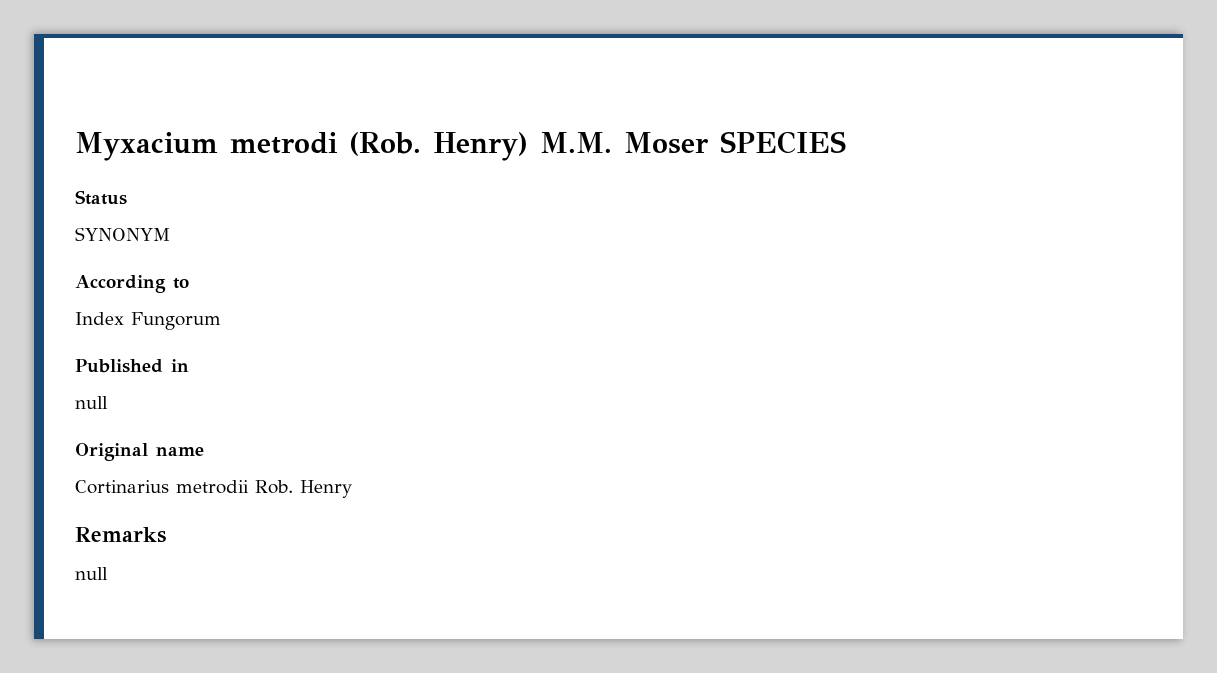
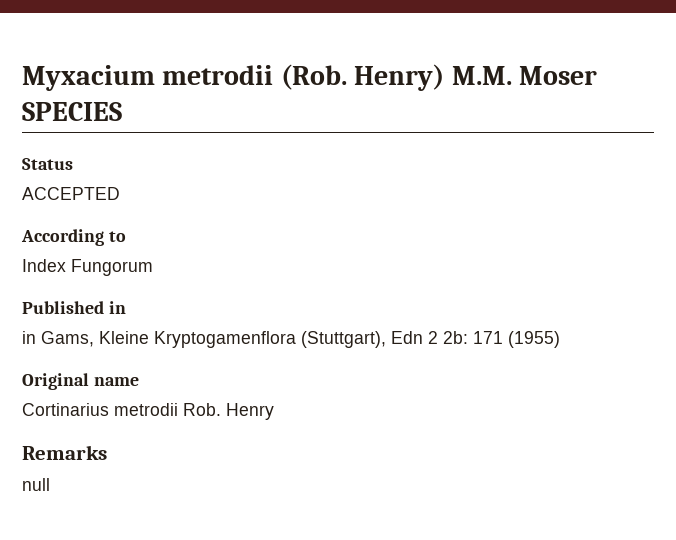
[230,132,338,154] metrodi -> [162,65,274,85] metrodii
[75,227,170,241] SYNONYM -> [22,187,120,200] ACCEPTED
[75,396,108,409] null -> [22,331,560,348] in Gams, Kleine Kryptogamenflora (Stuttgart), Edn 2 2b: 171 (1955)

